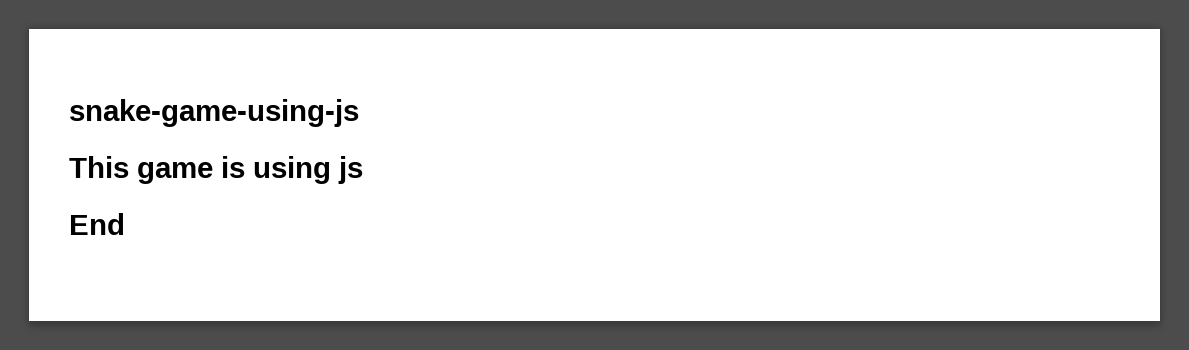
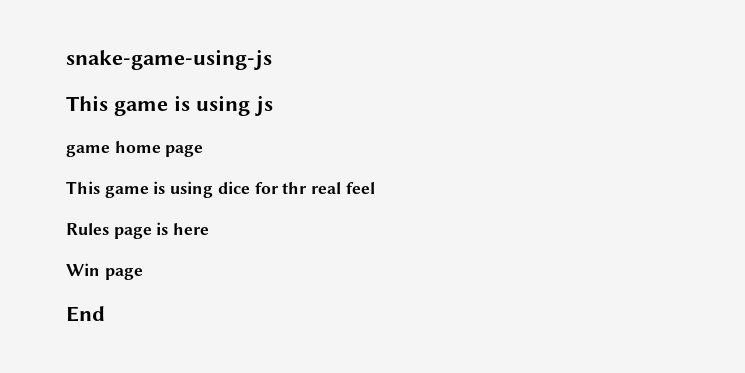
(363, 170) none -> [66,141,204,157] [66,181,375,198] [66,222,210,239] [66,263,143,280] // game home page // This game is using dice for thr real feel // Rules page is here // Win page

